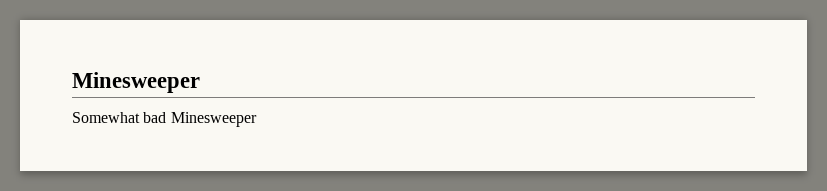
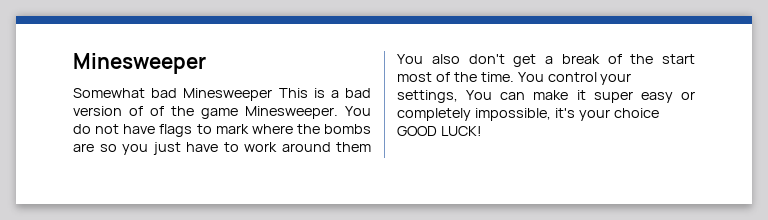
(257, 119) none -> [278,88,371,98] [73,106,371,119] [73,124,371,137] [73,142,371,155] [397,54,695,67] [397,72,632,85] [397,90,695,103] [397,108,659,121] [397,126,482,136] This is a bad version of of the game Minesweeper. You do not have flags to mark where the bombs are so you just have to work around them You also don't get a break of the start most of the time. You control your settings, You can make it super easy or completely impossible, it's your choice GOOD LUCK!

